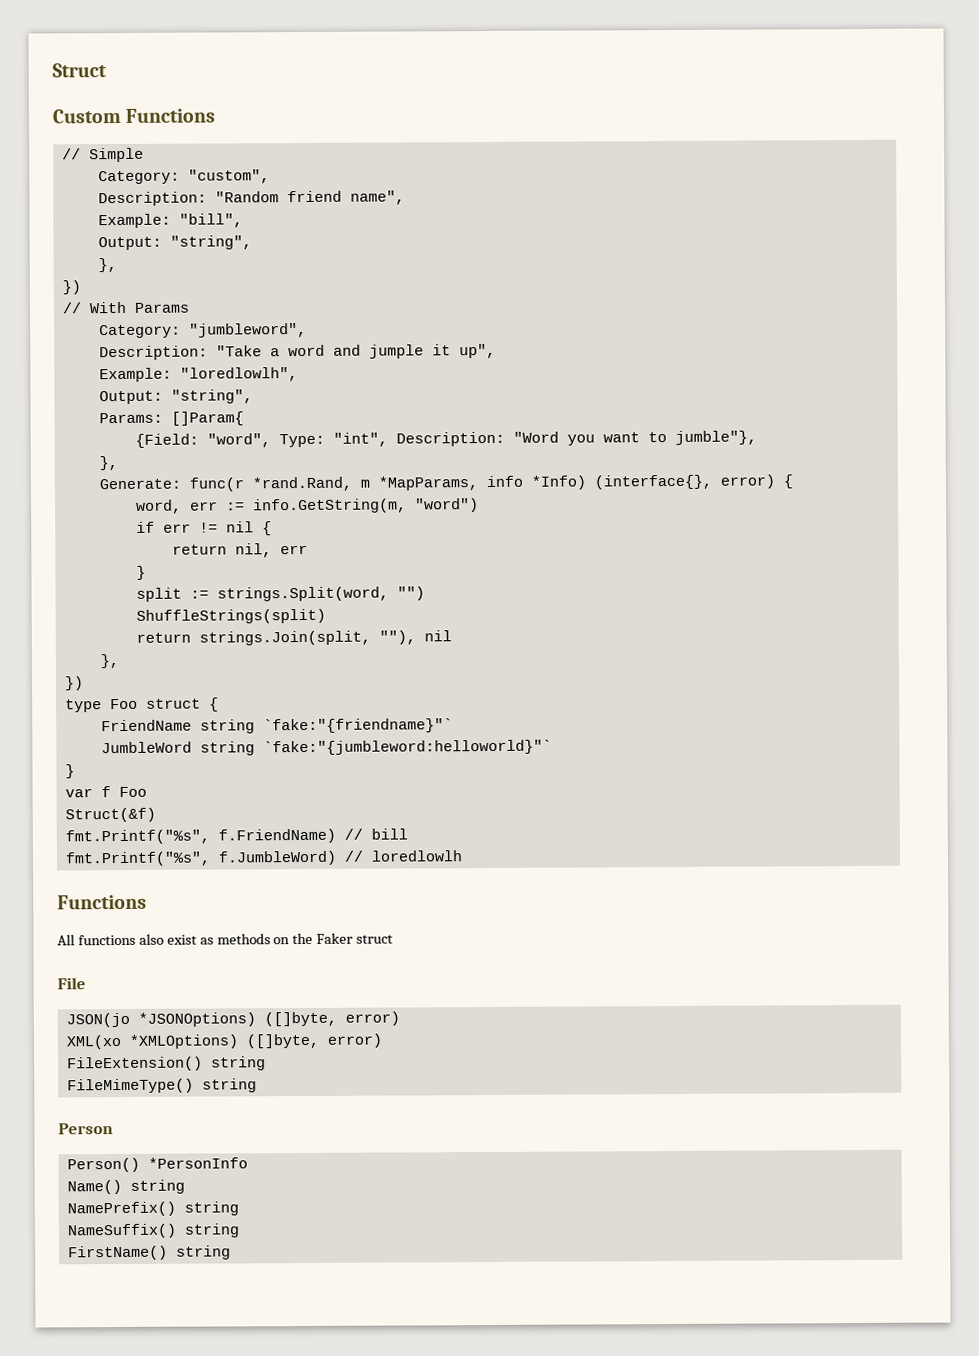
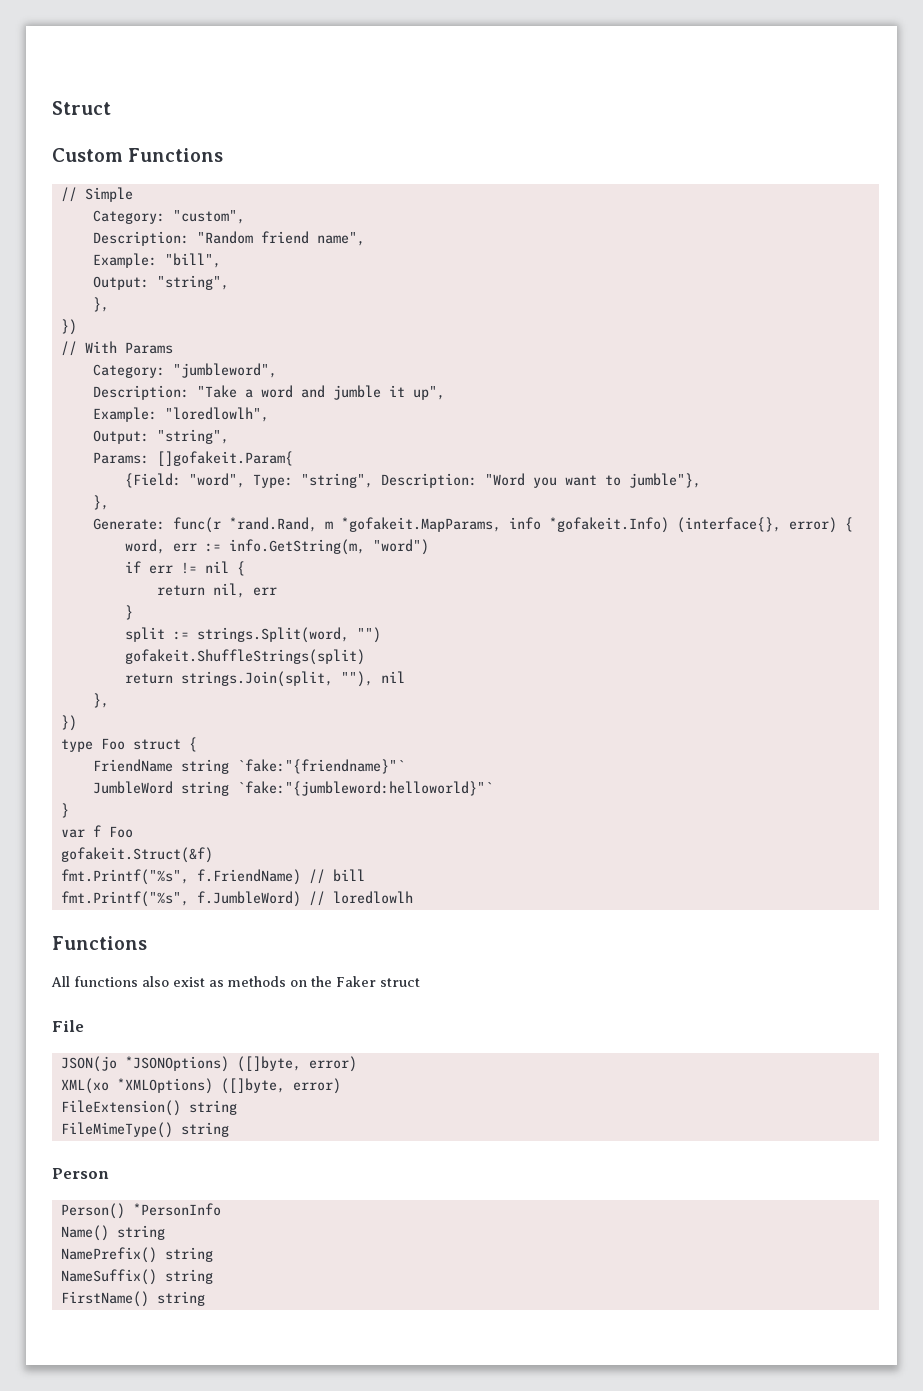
[368,344,424,359] jumple -> [332,385,381,400] jumble
[170,411,244,426] []Param{ -> [156,451,293,466] []gofakeit.Param{
[332,432,388,447] "int", -> [300,473,373,488] "string",
[377,475,586,491] *MapParams, info *Info) -> [340,517,669,533] *gofakeit.MapParams, info *gofakeit.Info)
[135,608,326,624] ShuffleStrings(split) -> [124,649,365,665] gofakeit.ShuffleStrings(split)
[64,807,156,823] Struct(&f) -> [60,847,213,863] gofakeit.Struct(&f)

